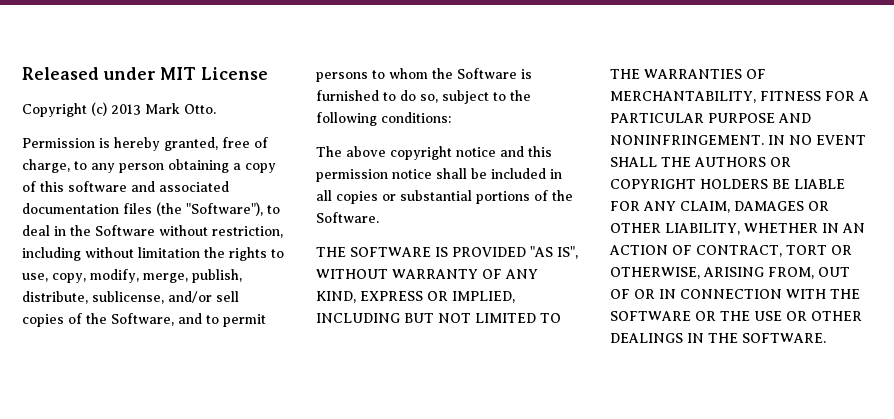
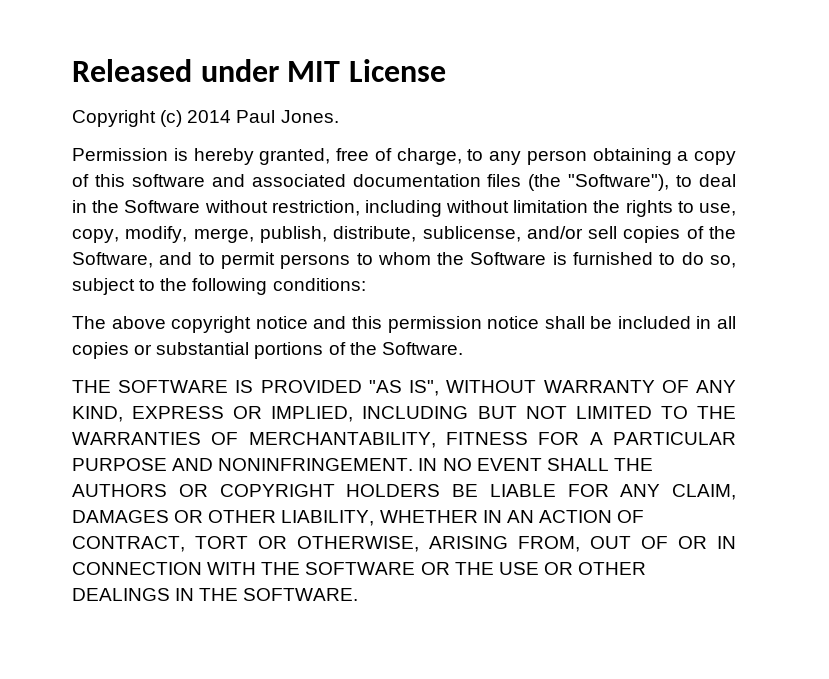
[111,103,216,115] 2013 Mark Otto. -> [187,110,339,123] 2014 Paul Jones.

